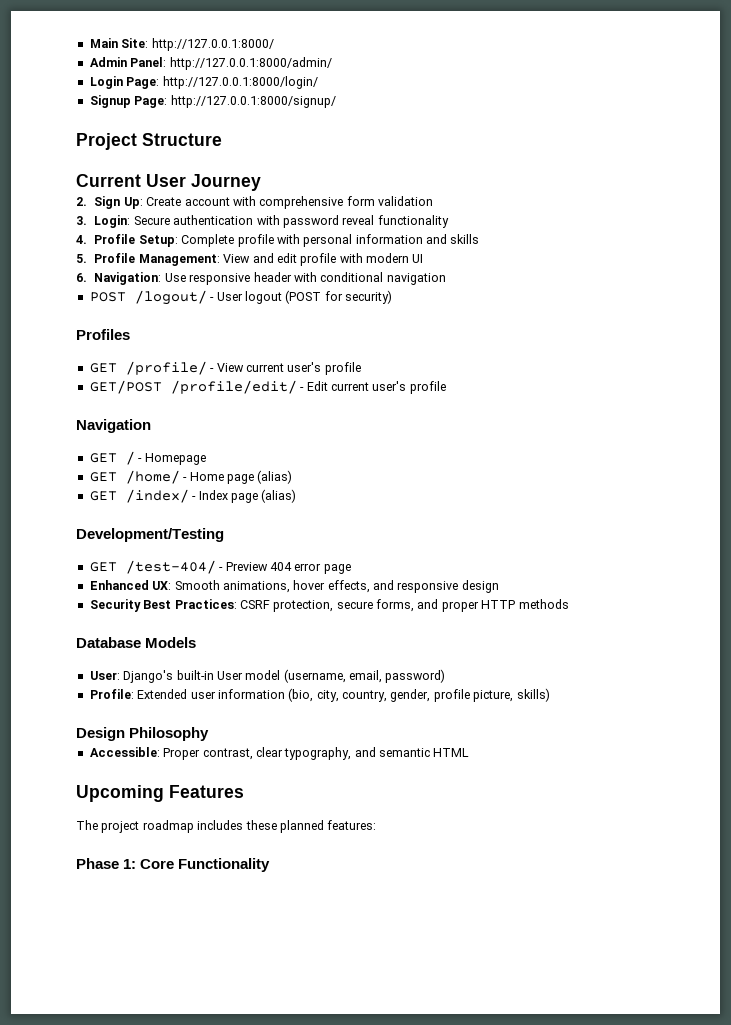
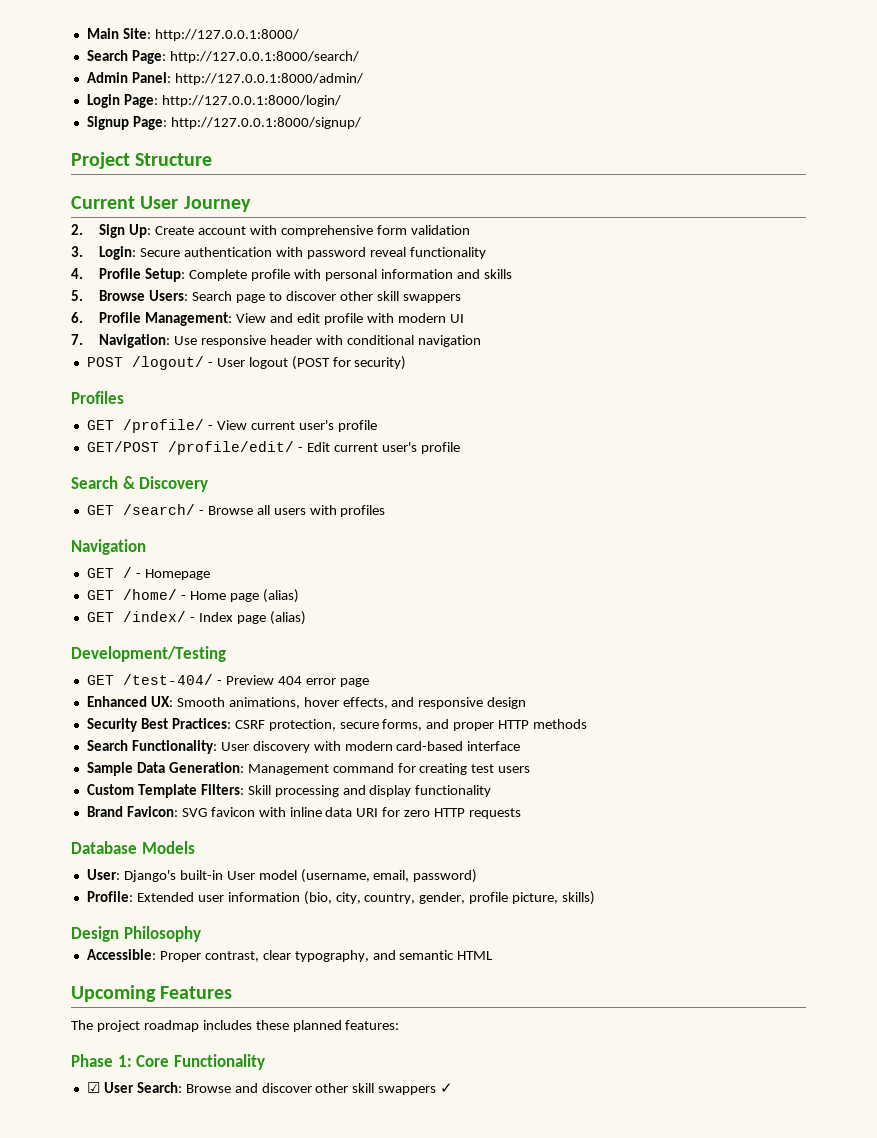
(274, 44) none -> [86,50,359,64] // Search Page: http://127.0.0.1:8000/search/
(87, 258) none -> [99,290,461,303] [71,312,83,323] Browse Users: Search page to discover other skill swappers // 6.
[76,273,87,282] 6. -> [71,334,83,345] 7.
(446, 387) none -> [71,476,209,492] [86,504,386,517] // Search & Discovery // GET /search/ - Browse all users with profiles
(569, 604) none -> [86,740,521,754] [86,762,531,776] [86,784,492,798] [86,806,522,819] // Search Functionality: User discovery with modern card-based interface // Sample Data Generation: Management command for creating test users // Custom Template Filters: Skill processing and display functionality // Brand Favicon: SVG favicon with inline data URI for zero HTTP requests
(271, 865) none -> [86,1082,454,1095] // ☑ User Search: Browse and discover other skill swappers ✓

